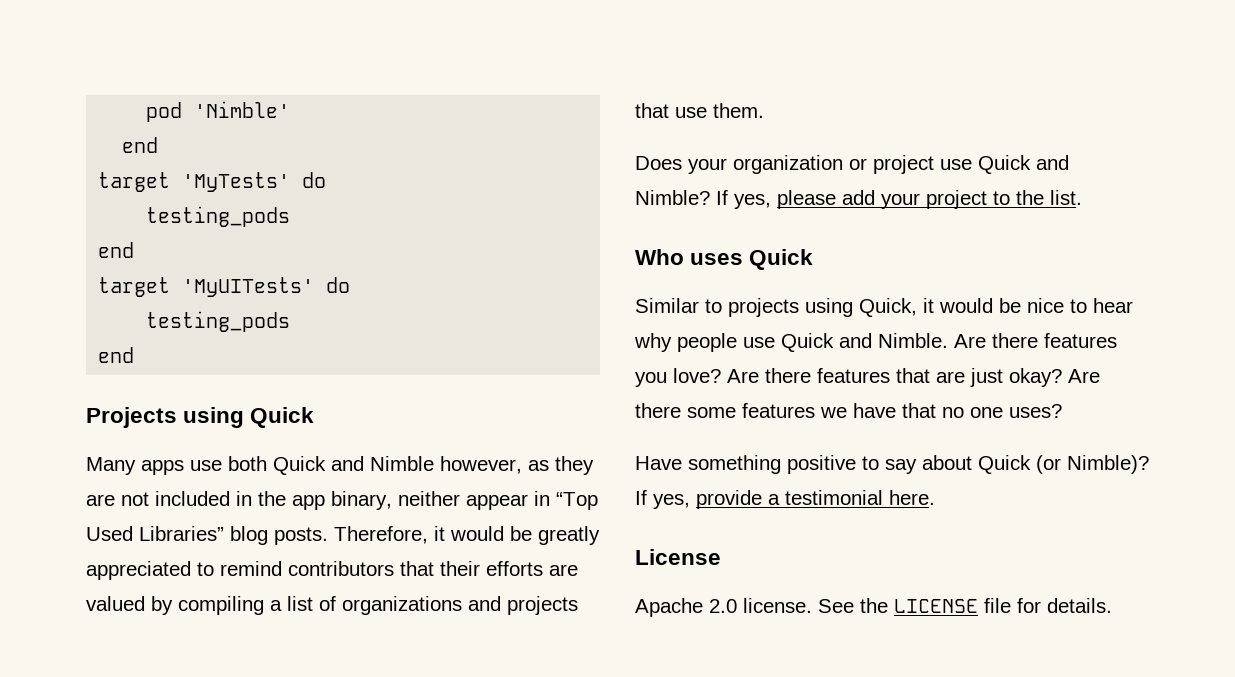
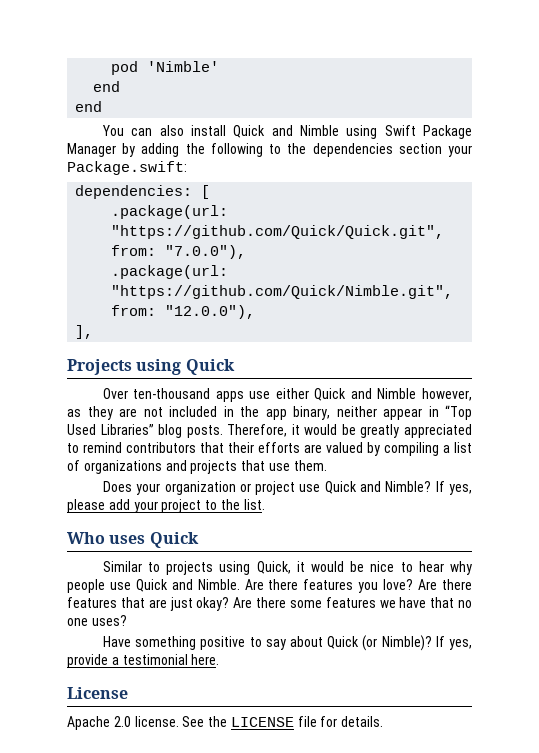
[98,172,327,192] [146,206,291,227] [98,242,135,258] [98,277,351,297] [146,311,291,332] [98,347,135,363] target 'MyTests' do // testing_pods // end // target 'MyUITests' do // testing_pods // end -> [75,101,103,112] [101,125,473,139] [67,143,473,157] [67,161,187,175] [75,185,211,199] [111,205,229,219] [111,225,445,239] [111,245,247,259] [111,265,229,279] [111,285,454,299] [111,305,256,319] [75,325,94,339] end // You can also install Quick and Nimble using Swift Package Manager by adding the following to the dependencies section your Package.swift: // dependencies: [ // .package(url: "https://github.com/Quick/Quick.git", from: "7.0.0"), // .package(url: "https://github.com/Quick/Nimble.git", from: "12.0.0"), // ],
[86,457,136,475] Many -> [102,388,211,399] Over ten-thousand
[228,456,267,471] both -> [275,388,309,399] either

